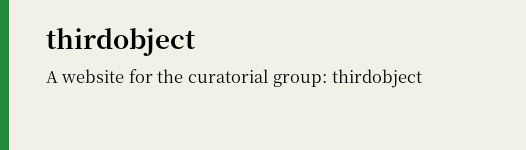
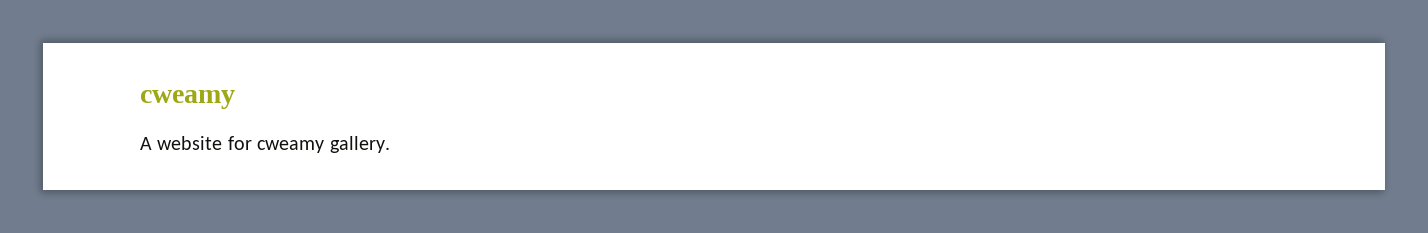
[46,28,196,56] thirdobject -> [140,90,235,109] cweamy
[157,69,422,88] the curatorial group: thirdobject -> [257,136,390,153] cweamy gallery.

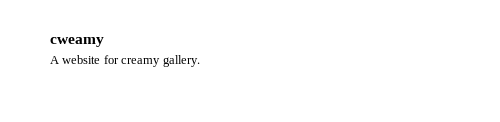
[257,140,325,153] cweamy -> [121,58,161,67] creamy

